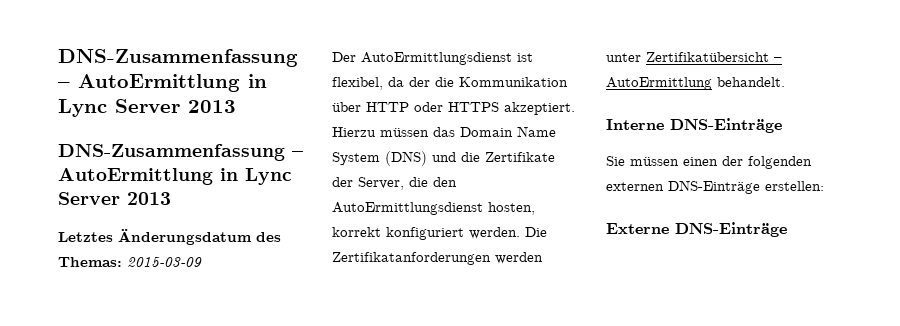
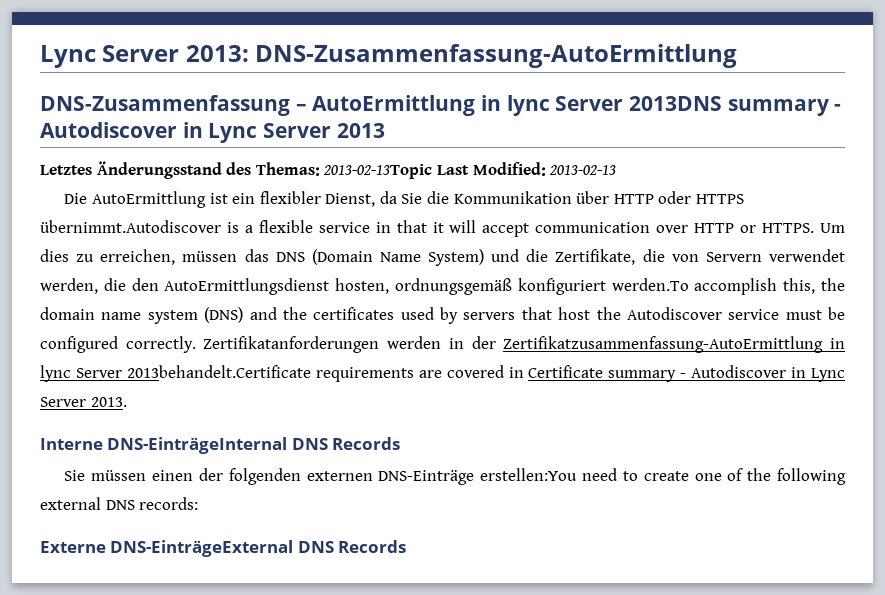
[58,49,298,67] [58,74,267,92] [58,99,236,117] [58,144,303,161] [58,168,213,185] DNS-Zusammenfassung – AutoErmittlung in Lync Server 2013 // DNS-Zusammenfassung – AutoErmittlung -> [40,44,738,68] [40,95,842,116] [40,122,177,138] Lync Server 2013: DNS-Zusammenfassung-AutoErmittlung // DNS-Zusammenfassung – AutoErmittlung in lync Server 2013DNS summary - Autodiscover
[118,229,252,245] Änderungsdatum -> [96,161,222,179] Änderungsstand
[127,257,202,267] [332,52,533,65] [332,77,430,90] 2015-03-09 // Der AutoErmittlungsdienst ist flexibel, da der -> [323,162,617,179] [64,191,423,208] 2013-02-13Topic Last Modified: 2013-02-13 // Die AutoErmittlung ist ein flexibler Dienst, da Sie
[504,102,575,115] [332,126,556,137] [332,151,555,166] [332,177,457,190] [332,202,535,215] [332,227,547,240] [332,252,543,265] [606,52,782,62] [606,77,785,90] [606,118,782,133] akzeptiert. Hierzu müssen das Domain Name System (DNS) und die Zertifikate der Server, die den AutoErmittlungsdienst hosten, korrekt konfiguriert werden. Die Zertifikatanforderungen werden unter Zertifikatübersicht – AutoErmittlung behandelt. // Interne DNS-Einträge -> [40,220,845,237] [40,249,845,266] [40,278,845,295] [40,307,845,324] [40,336,845,353] [40,365,845,382] [40,397,127,407] [40,437,401,454] übernimmt.Autodiscover is a flexible service in that it will accept communication over HTTP or HTTPS. Um dies zu erreichen, müssen das DNS (Domain Name System) und die Zertifikate, die von Servern verwendet werden, die den AutoErmittlungsdienst hosten, ordnungsgemäß konfiguriert werden.To accomplish this, the domain name system (DNS) and the certificates used by servers that host the Autodiscover service must be configured correctly. Zertifikatanforderungen werden in der Zertifikatzusammenfassung-AutoErmittlung in lync Server 2013behandelt.Certificate requirements are covered in Certificate summary - Autodiscover in Lync Server 2013. // Interne DNS-EinträgeInternal DNS Records
[765,181,824,191] [606,222,787,237] erstellen: // Externe DNS-Einträge -> [480,468,846,485] [40,497,199,510] [40,540,407,557] erstellen:You need to create one of the following external DNS records: // Externe DNS-EinträgeExternal DNS Records

